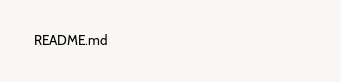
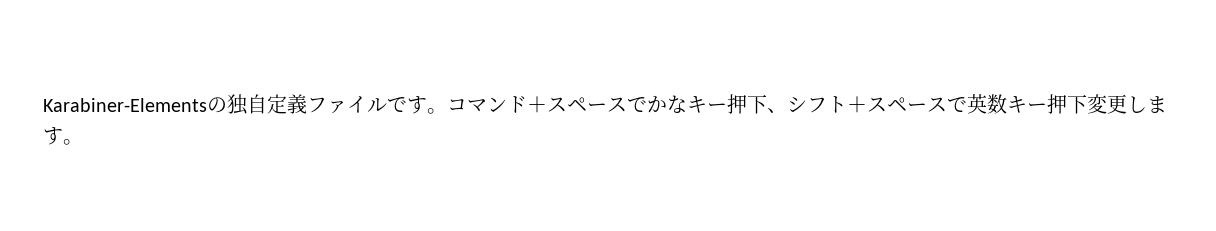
[34,34,108,45] README.md -> [43,94,1167,115] [43,127,83,145] Karabiner-Elementsの独自定義ファイルです。コマンド＋スペースでかなキー押下、シフト＋スペースで英数キー押下変更します。

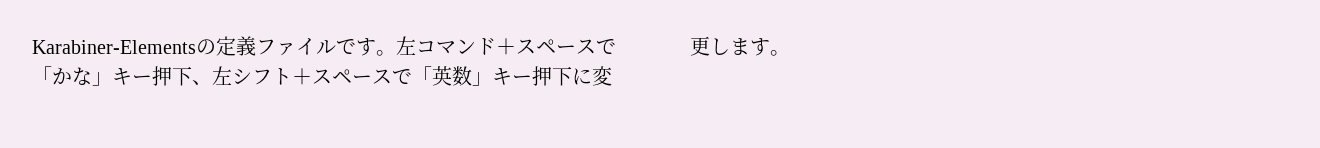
[227,94,267,115] 独自 -> (216, 47) none
(447, 111) none -> [396,36,416,55] 左
[647,95,687,113] かな -> [32,66,112,86] 「かな」
(787, 110) none -> [212,66,232,85] 左
[967,94,1087,114] 英数キー押下 -> [412,66,592,86] 「英数」キー押下に

